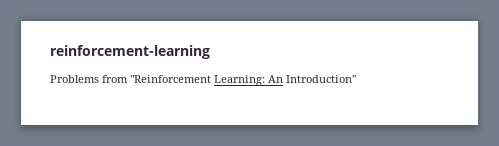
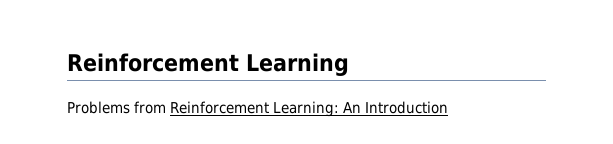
[50,45,210,59] reinforcement-learning -> [67,53,349,76] Reinforcement Learning
[130,75,211,83] "Reinforcement -> [170,101,269,114] Reinforcement
[286,75,356,83] Introduction" -> [365,101,448,114] Introduction

